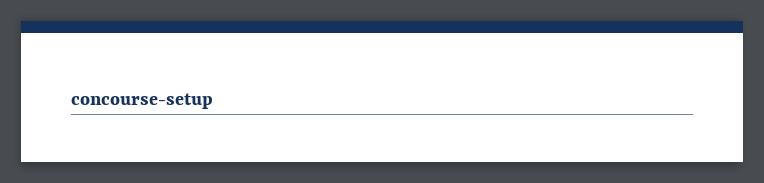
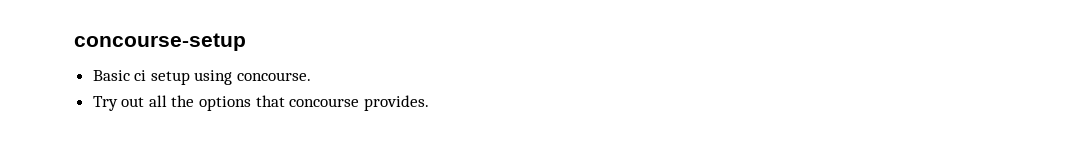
(213, 101) none -> [92,70,312,85] [92,95,429,111] // Basic ci setup using concourse. // Try out all the options that concourse provides.

